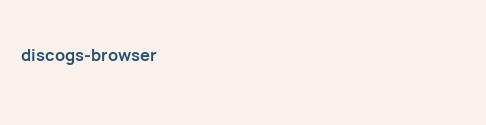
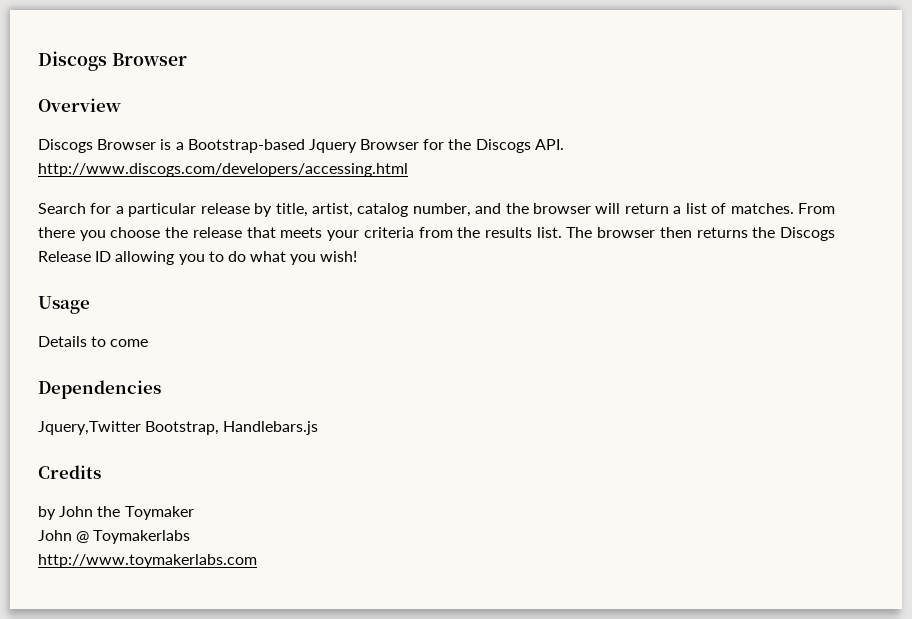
[21,49,157,65] discogs-browser -> [38,51,187,71] [38,98,121,112] [38,139,564,153] [38,163,408,177] [38,203,836,217] [38,227,835,241] [38,251,358,265] [38,296,90,314] [38,336,149,347] [38,380,161,399] [38,421,319,435] [38,465,101,479] [38,506,194,520] [38,530,191,544] [38,554,257,568] Discogs Browser // Overview // Discogs Browser is a Bootstrap-based Jquery Browser for the Discogs API. http://www.discogs.com/developers/accessing.html // Search for a particular release by title, artist, catalog number, and the browser will return a list of matches. From there you choose the release that meets your criteria from the results list. The browser then returns the Discogs Release ID allowing you to do what you wish! // Usage // Details to come // Dependencies // Jquery,Twitter Bootstrap, Handlebars.js // Credits // by John the Toymaker // John @ Toymakerlabs // http://www.toymakerlabs.com

